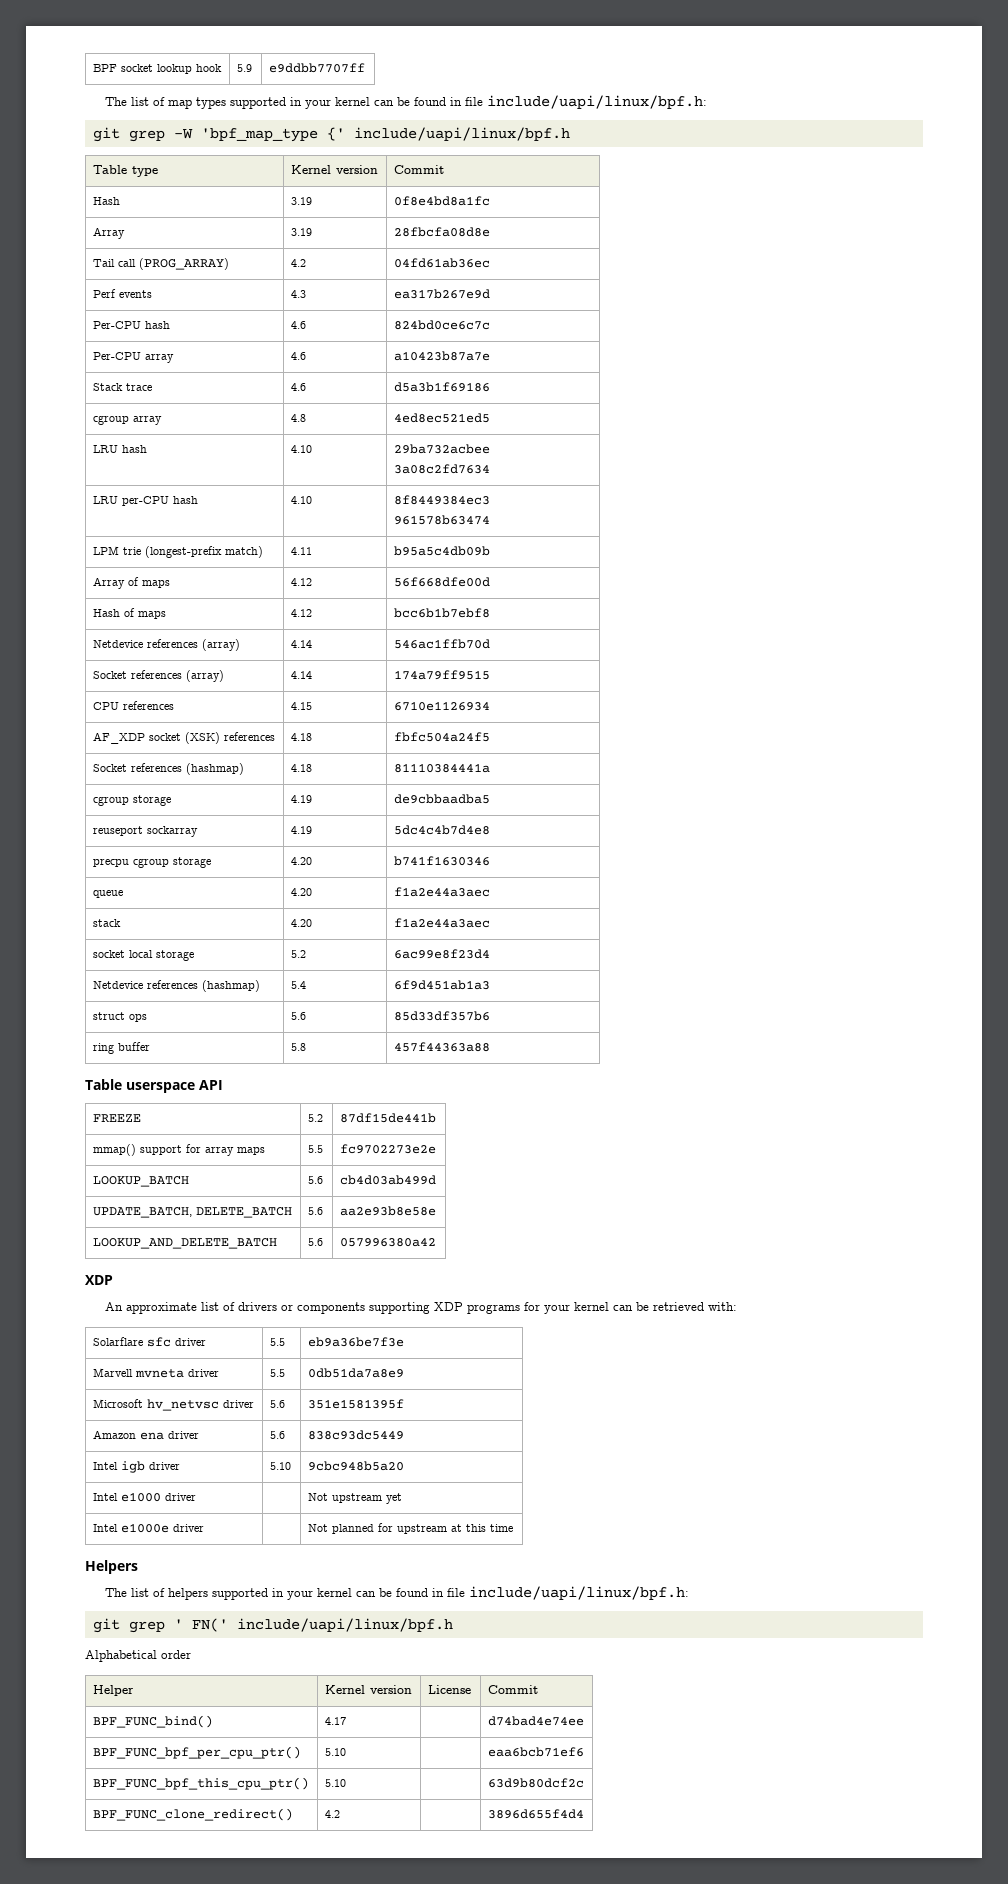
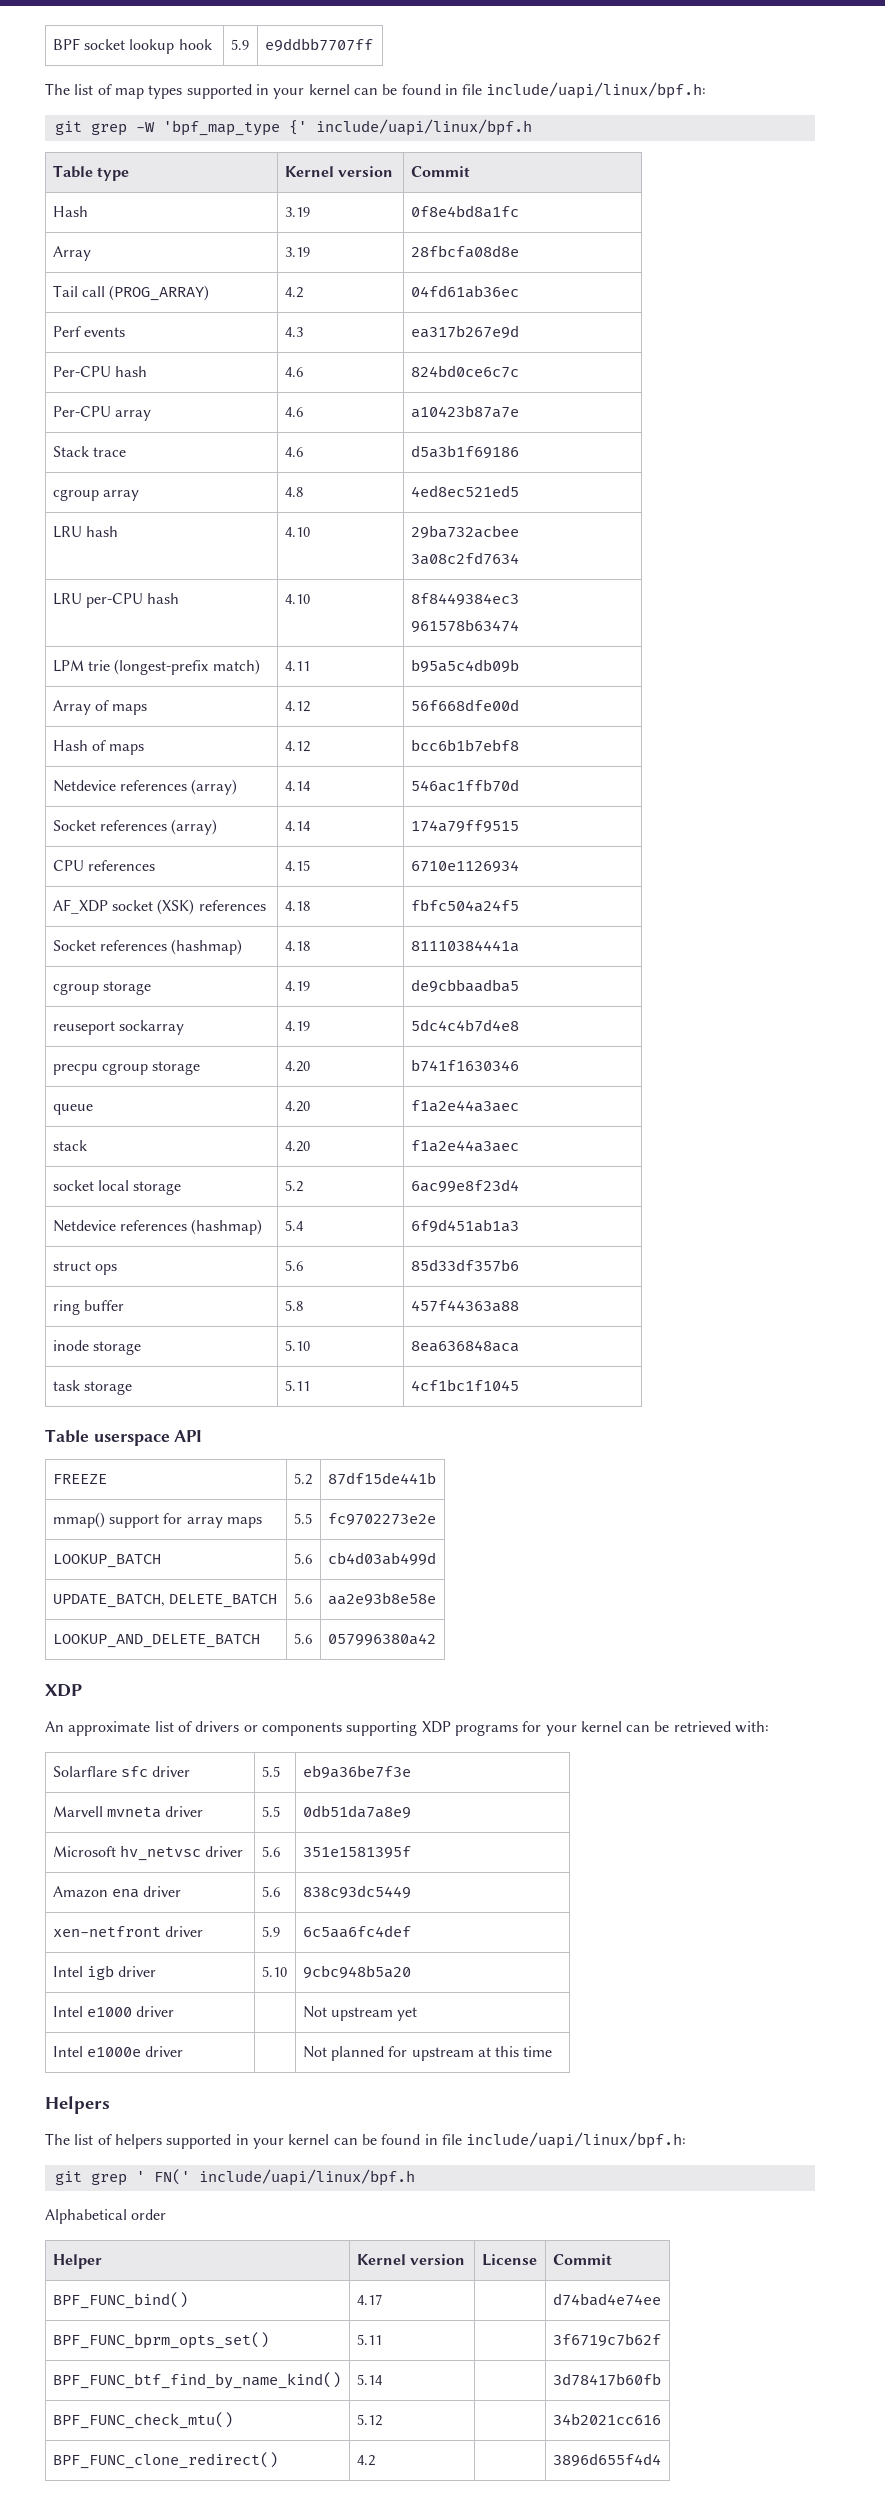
(490, 1047) none -> [52,1340,141,1355] [284,1340,310,1351] [410,1340,519,1352] [52,1380,132,1395] [284,1380,310,1391] [410,1379,519,1391] // inode storage | 5.10 | 8ea636848aca // task storage | 5.11 | 4cf1bc1f1045
(404, 1435) none -> [52,1926,203,1937] [261,1926,280,1937] [302,1925,411,1938] // xen-netfront driver | 5.9 | 6c5aa6fc4def
[92,1746,301,1759] [324,1748,346,1756] [487,1747,584,1757] [92,1777,309,1790] [324,1779,346,1787] [487,1778,584,1788] BPF_FUNC_bpf_per_cpu_ptr() | 5.10 | | eaa6bcb71ef6 // BPF_FUNC_bpf_this_cpu_ptr() | 5.10 | | 63d9b80dcf2c -> [52,2332,269,2349] [356,2334,382,2345] [552,2333,661,2347] [52,2372,341,2389] [356,2374,383,2385] [552,2373,661,2386] [52,2412,233,2429] [356,2414,382,2426] [552,2413,661,2425] BPF_FUNC_bprm_opts_set() | 5.11 | | 3f6719c7b62f // BPF_FUNC_btf_find_by_name_kind() | 5.14 | | 3d78417b60fb // BPF_FUNC_check_mtu() | 5.12 | | 34b2021cc616

